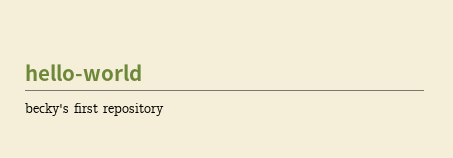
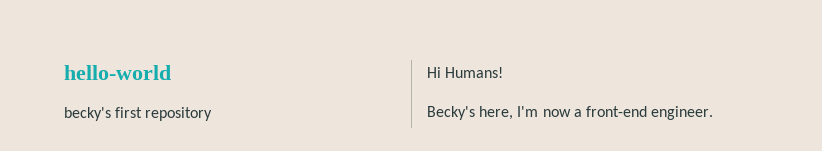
(164, 109) none -> [427,67,504,78] [427,106,714,120] // Hi Humans! // Becky's here, I'm now a front-end engineer.

